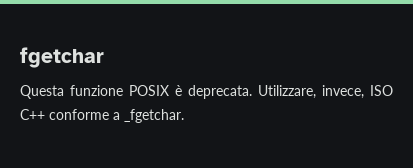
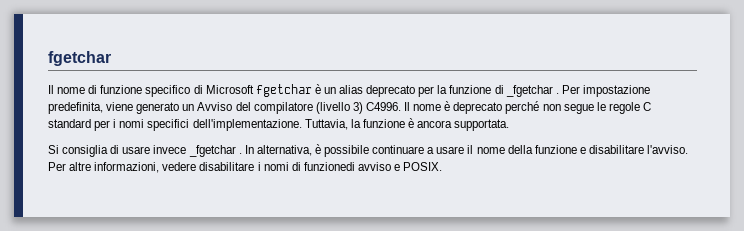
[20,85,393,99] [20,109,184,123] Questa funzione POSIX è deprecata. Utilizzare, invece, ISO C++ conforme a _fgetchar. -> [48,84,650,97] [48,101,651,114] [48,118,510,131] [48,144,689,157] [48,162,443,173] Il nome di funzione specifico di Microsoft fgetchar è un alias deprecato per la funzione di _fgetchar . Per impostazione predefinita, viene generato un Avviso del compilatore (livello 3) C4996. Il nome è deprecato perché non segue le regole C standard per i nomi specifici dell'implementazione. Tuttavia, la funzione è ancora supportata. // Si consiglia di usare invece _fgetchar . In alternativa, è possibile continuare a usare il nome della funzione e disabilitare l'avviso. Per altre informazioni, vedere disabilitare i nomi di funzionedi avviso e POSIX.

